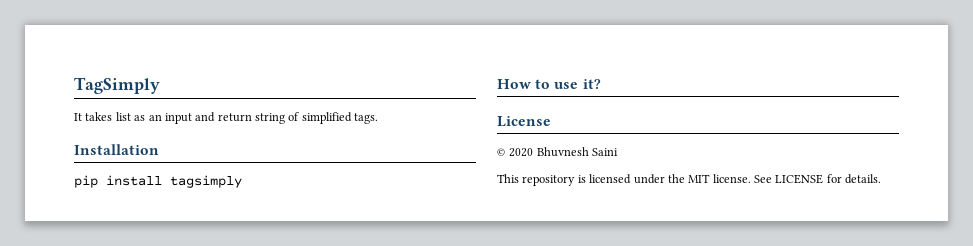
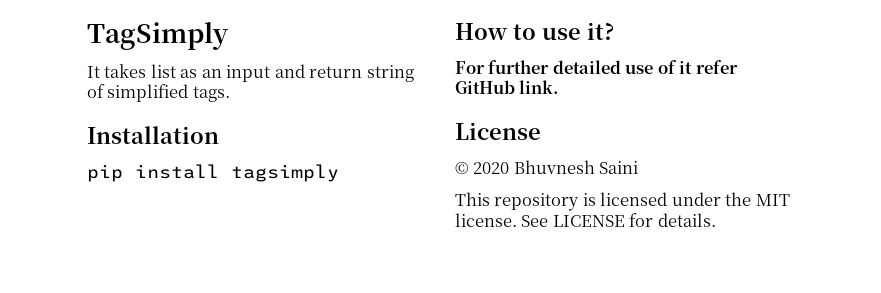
(601, 84) none -> [455,60,738,74] [455,80,560,94] // For further detailed use of it refer GitHub link.

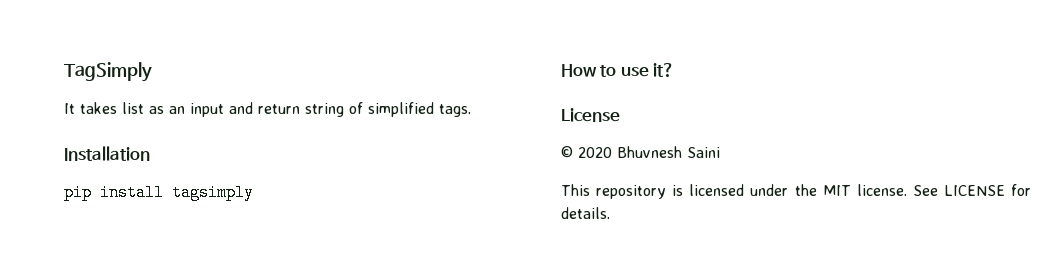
[455,60,738,74] [455,80,560,94] // For further detailed use of it refer GitHub link. -> (675, 70) none

